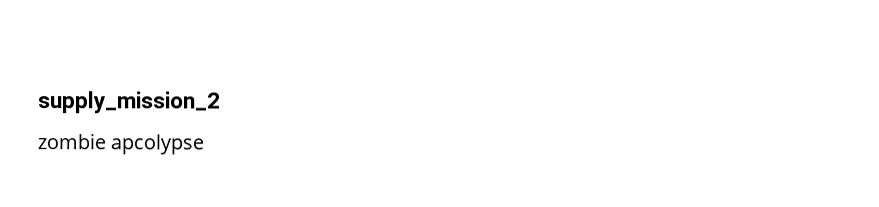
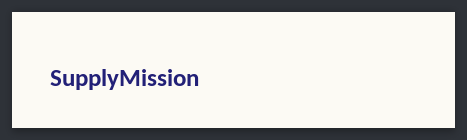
[37,91,221,114] [37,133,205,155] supply_mission_2 // zombie apcolypse -> [50,69,199,90] SupplyMission

